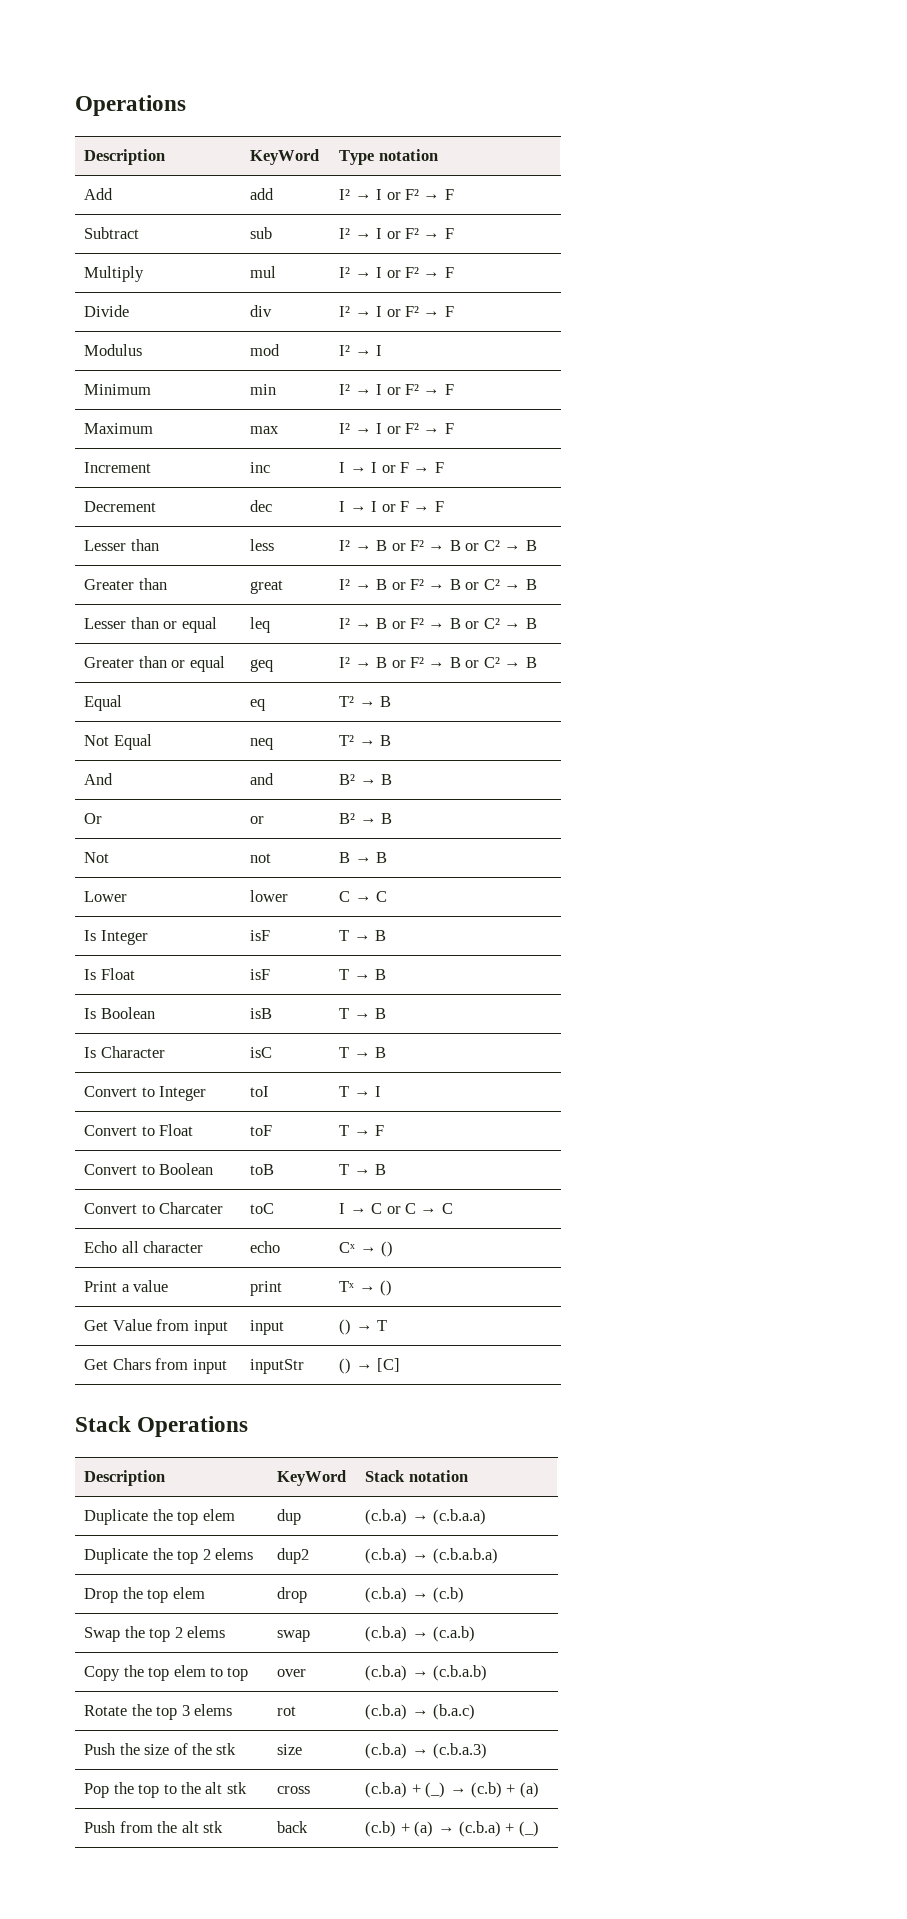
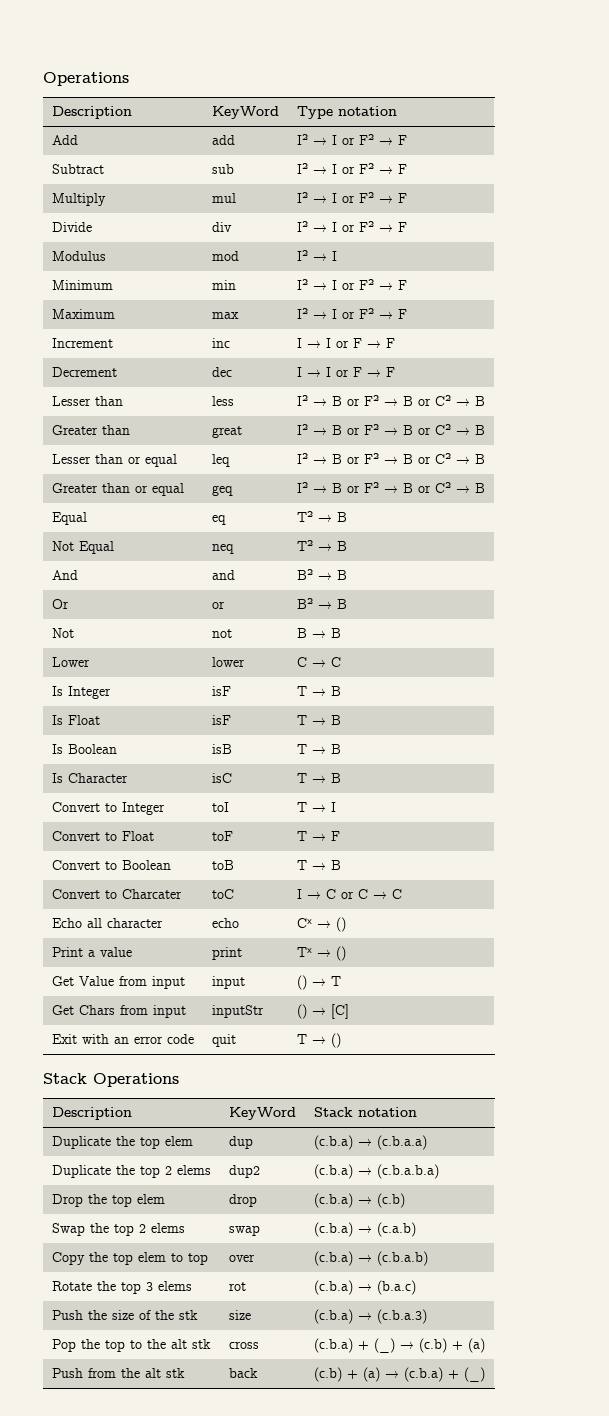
(401, 1365) none -> [51,1034,194,1044] [211,1034,236,1047] [296,1033,341,1048] // Exit with an error code | quit | T → ()

